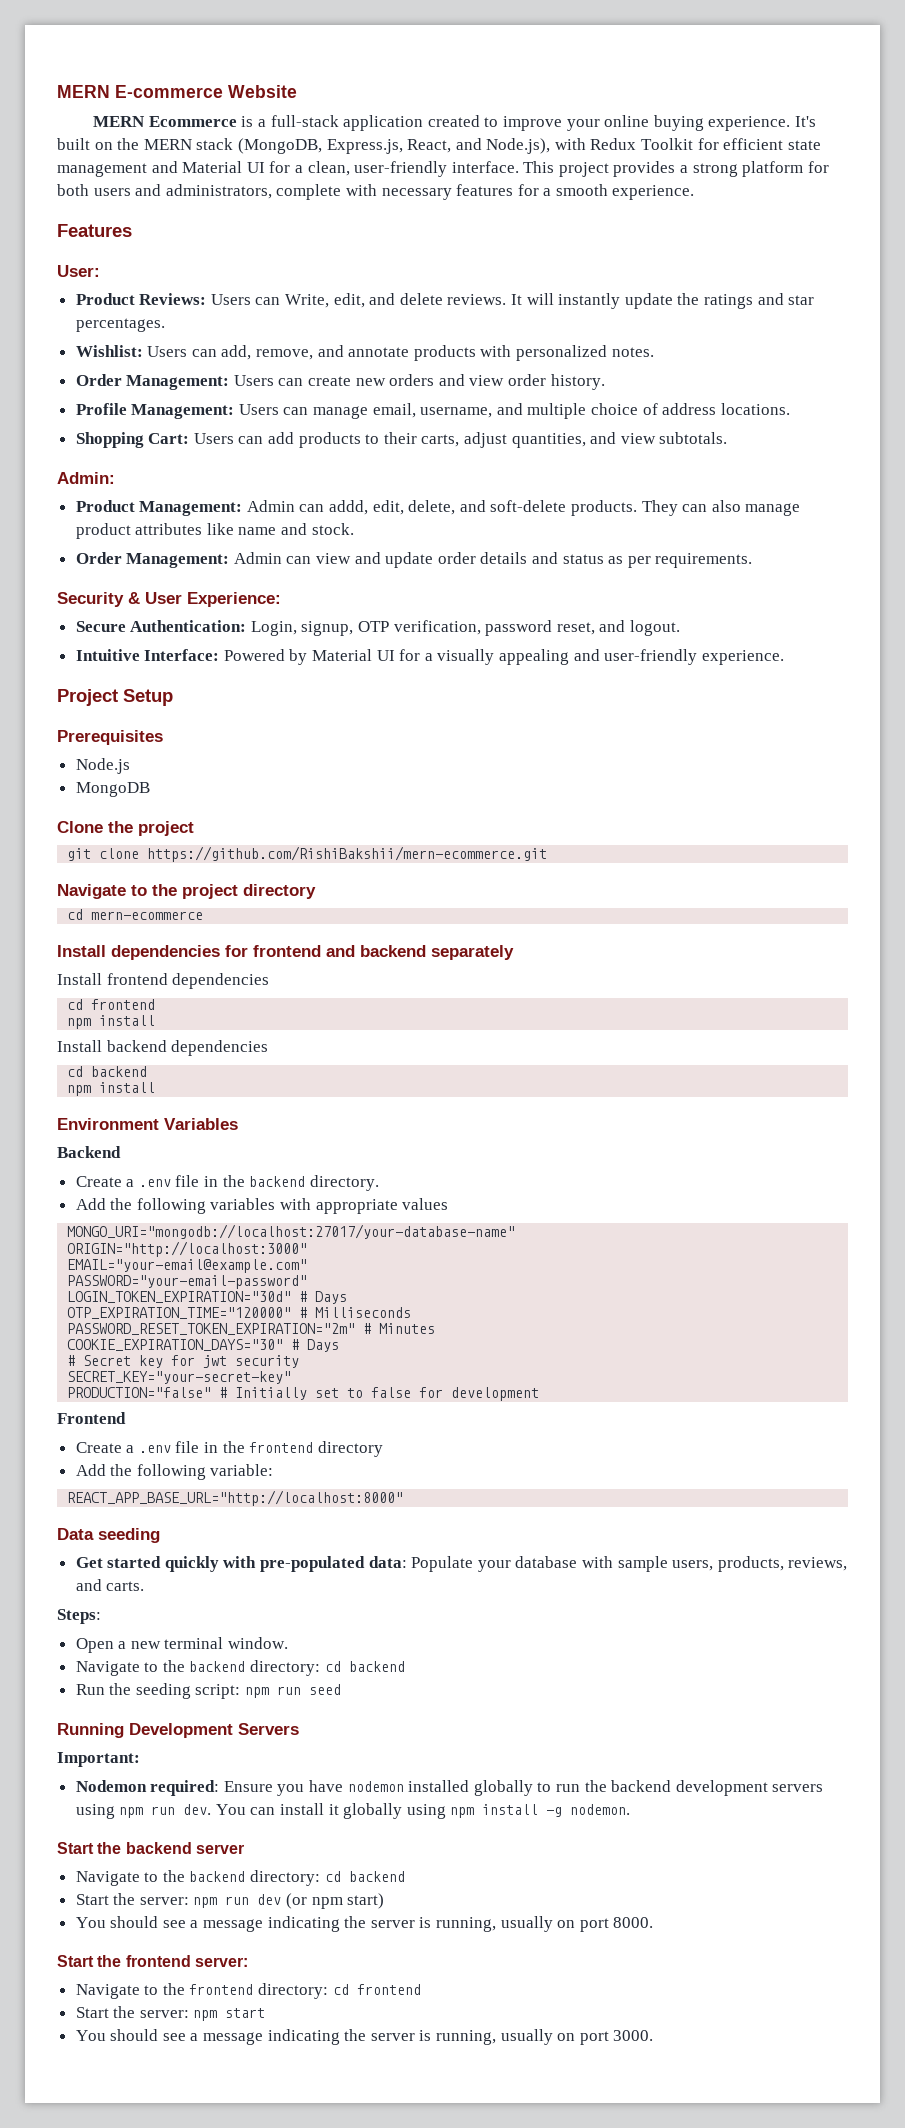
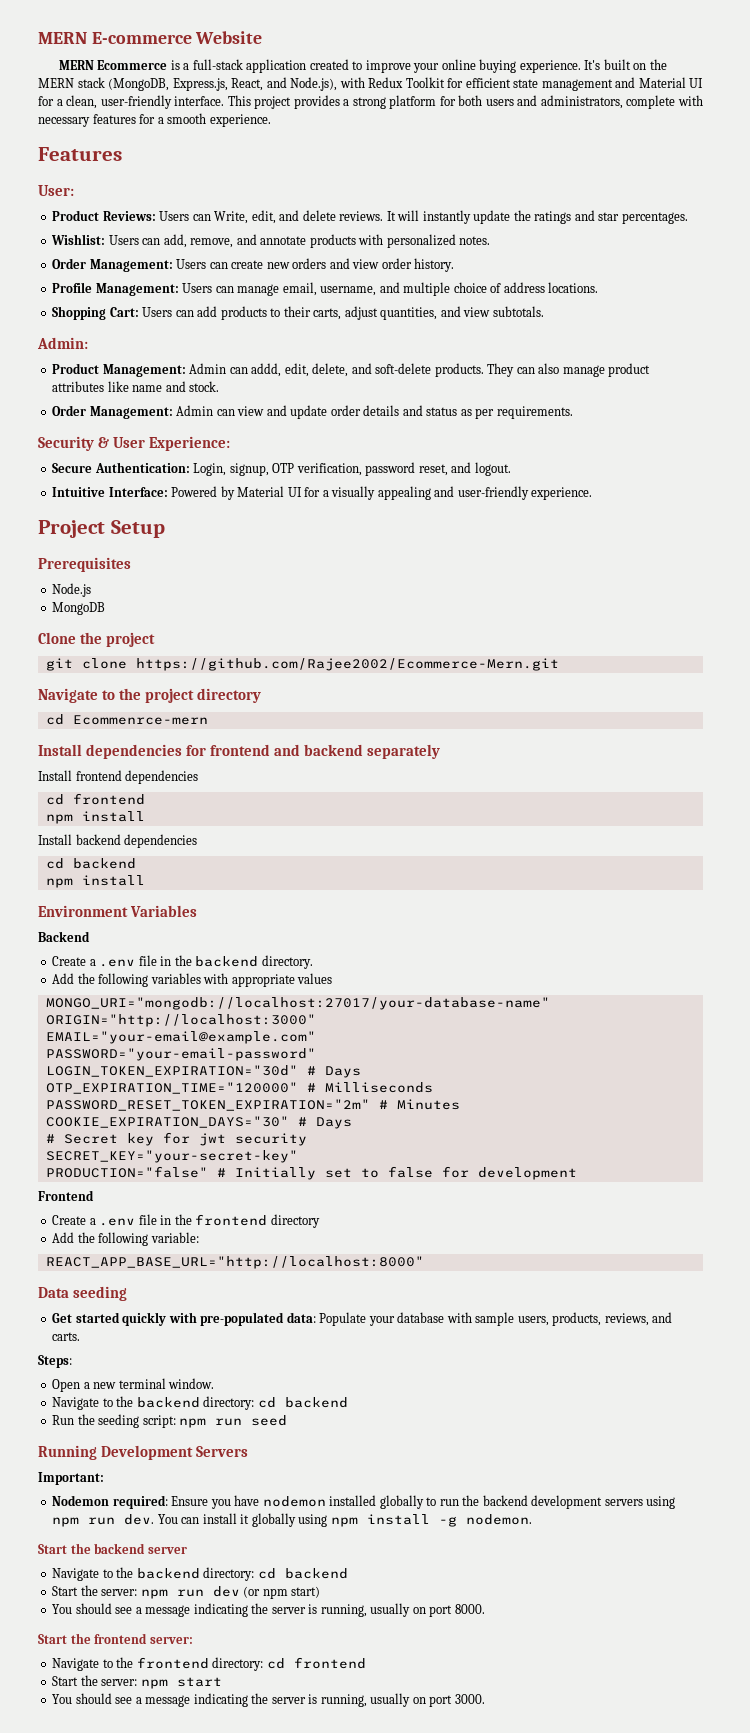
[147,846,548,862] https://github.com/RishiBakshii/mern-ecommerce.git -> [135,658,559,671] https://github.com/Rajee2002/Ecommerce-Mern.git
[91,911,204,920] mern-ecommerce -> [72,715,208,725] Ecommenrce-mern

